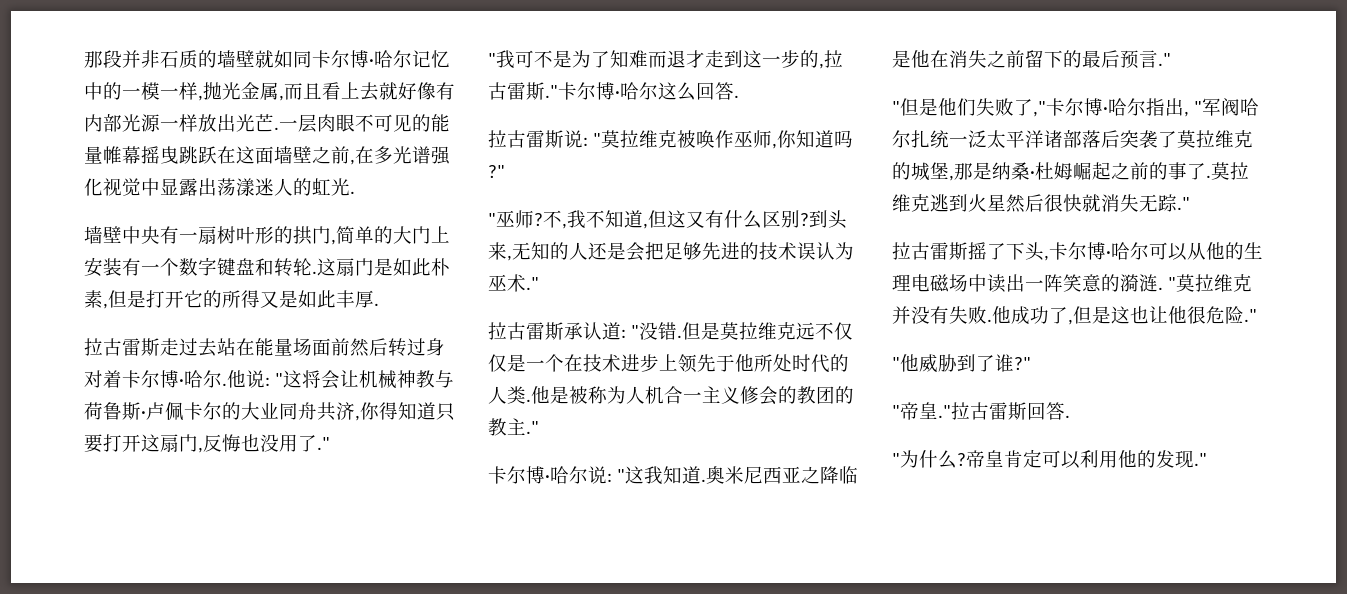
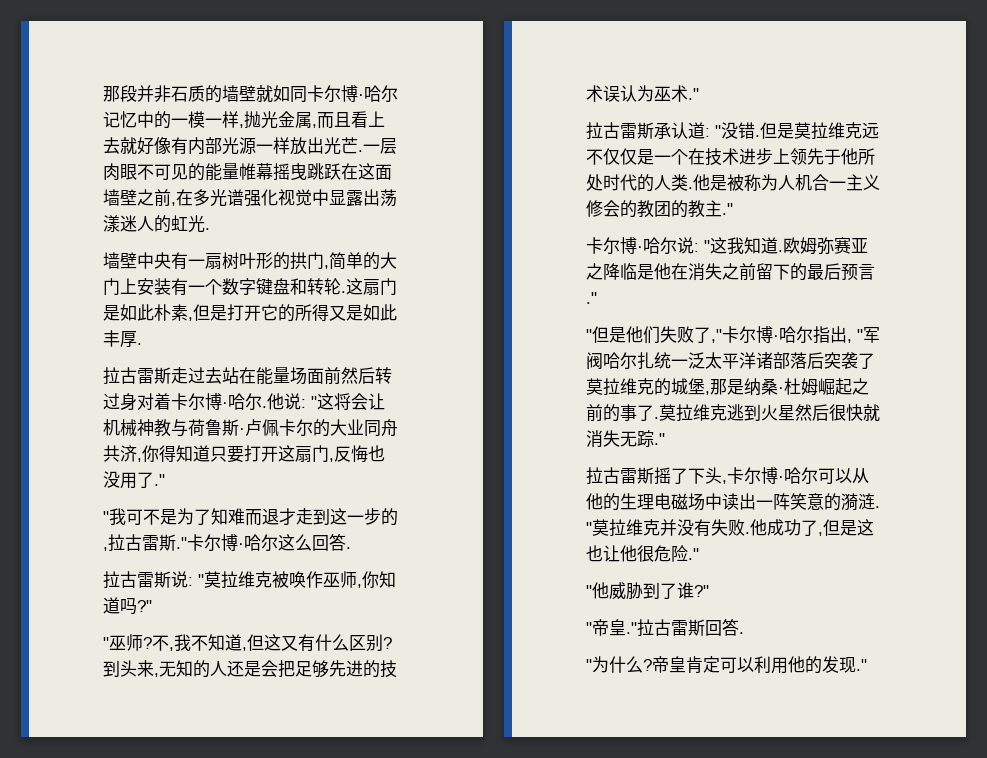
[705,466,782,484] 奥米尼西 -> [783,236,851,255] 欧姆弥赛

